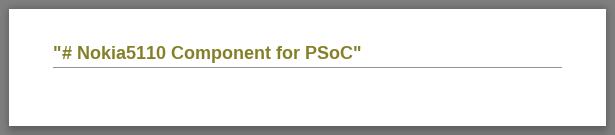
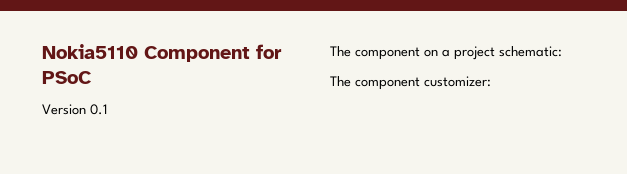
[53,46,72,59] "# -> (42, 51) none
[305,46,362,59] PSoC" -> [42,71,92,84] [42,104,107,115] [330,46,562,60] [330,76,491,90] PSoC // Version 0.1 // The component on a project schematic: // The component customizer:

